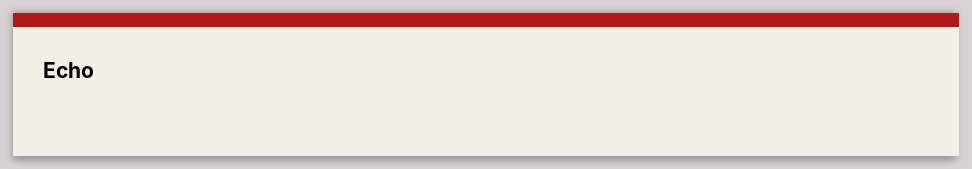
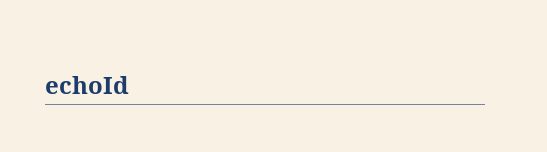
[43,62,94,78] Echo -> [45,76,129,94] echoId

